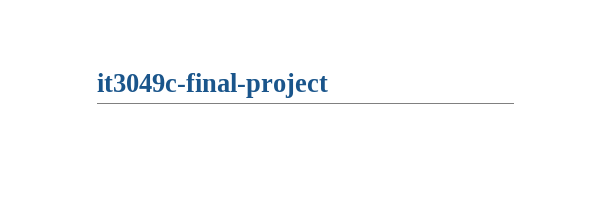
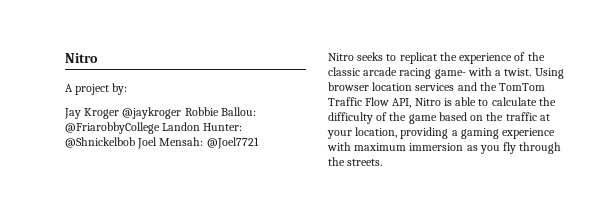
[97,73,328,98] it3049c-final-project -> [65,53,98,63] [65,83,128,95] [64,107,256,119] [65,122,243,134] [65,137,259,149] [328,52,545,64] [328,67,564,79] [328,82,546,91] [328,97,556,108] [328,112,550,124] [327,127,556,139] [327,142,562,154] [328,157,383,166] Nitro // A project by: // Jay Kroger @jaykroger Robbie Ballou: @FriarobbyCollege Landon Hunter: @Shnickelbob Joel Mensah: @Joel7721 // Nitro seeks to replicat the experience of the classic arcade racing game- with a twist. Using browser location services and the TomTom Traffic Flow API, Nitro is able to calculate the difficulty of the game based on the traffic at your location, providing a gaming experience with maximum immersion as you fly through the streets.

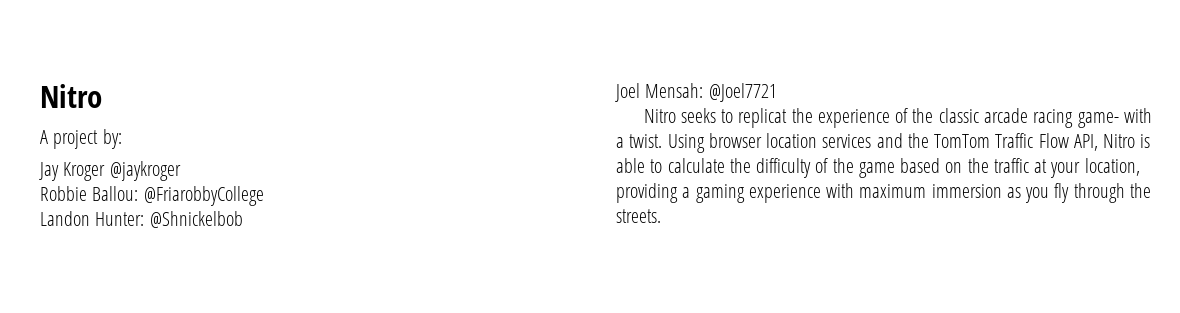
(182, 113) none -> (181, 171) //
(160, 128) none -> (264, 196) //
(135, 142) none -> (243, 219) //

